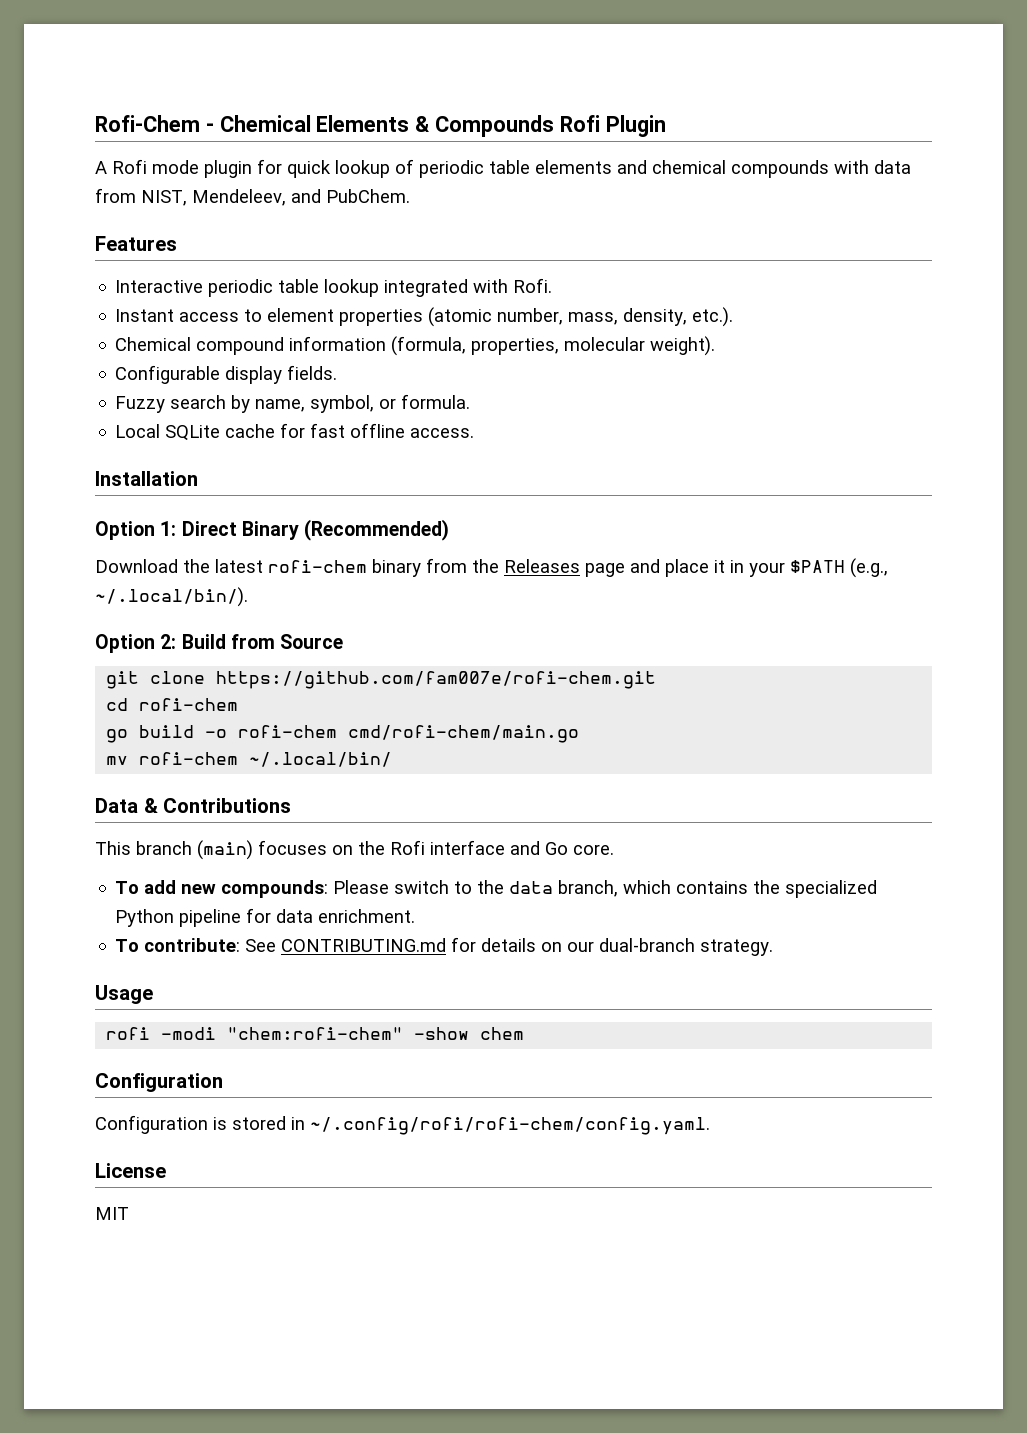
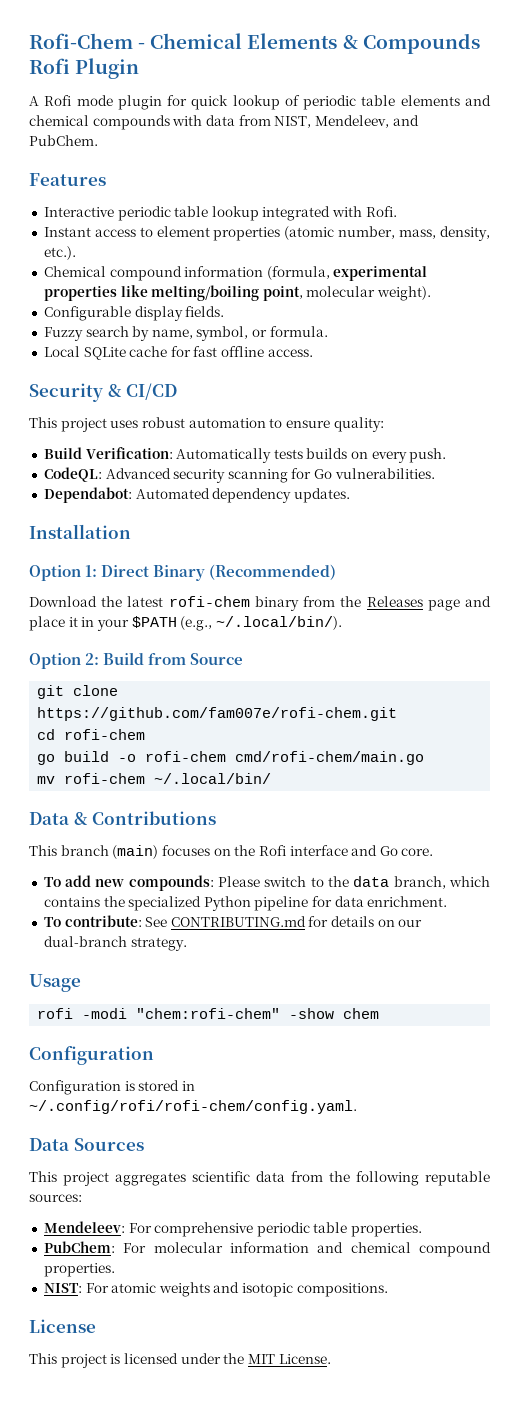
[471,338,560,355] properties, -> [333,266,428,281] [43,285,303,301] experimental properties like melting/boiling point,
(475, 433) none -> [29,383,178,402] [29,417,384,432] [43,447,447,463] [43,467,435,483] [43,487,350,503] // Security & CI/CD // This project uses robust automation to ensure quality: // Build Verification: Automatically tests builds on every push. // CodeQL: Advanced security scanning for Go vulnerabilities. // Dependabot: Automated dependency updates.
[95,1163,166,1178] [95,1207,129,1220] License // MIT -> [29,1138,144,1151] [29,1171,490,1186] [29,1194,82,1202] [43,1221,423,1237] [43,1241,491,1257] [43,1263,115,1277] [43,1282,388,1297] [29,1319,96,1333] [29,1353,331,1368] Data Sources // This project aggregates scientific data from the following reputable sources: // Mendeleev: For comprehensive periodic table properties. // PubChem: For molecular information and chemical compound properties. // NIST: For atomic weights and isotopic compositions. // License // This project is licensed under the MIT License.

